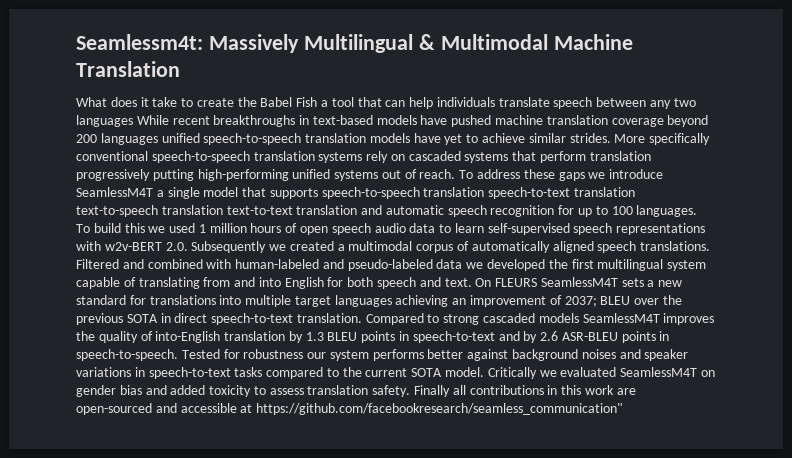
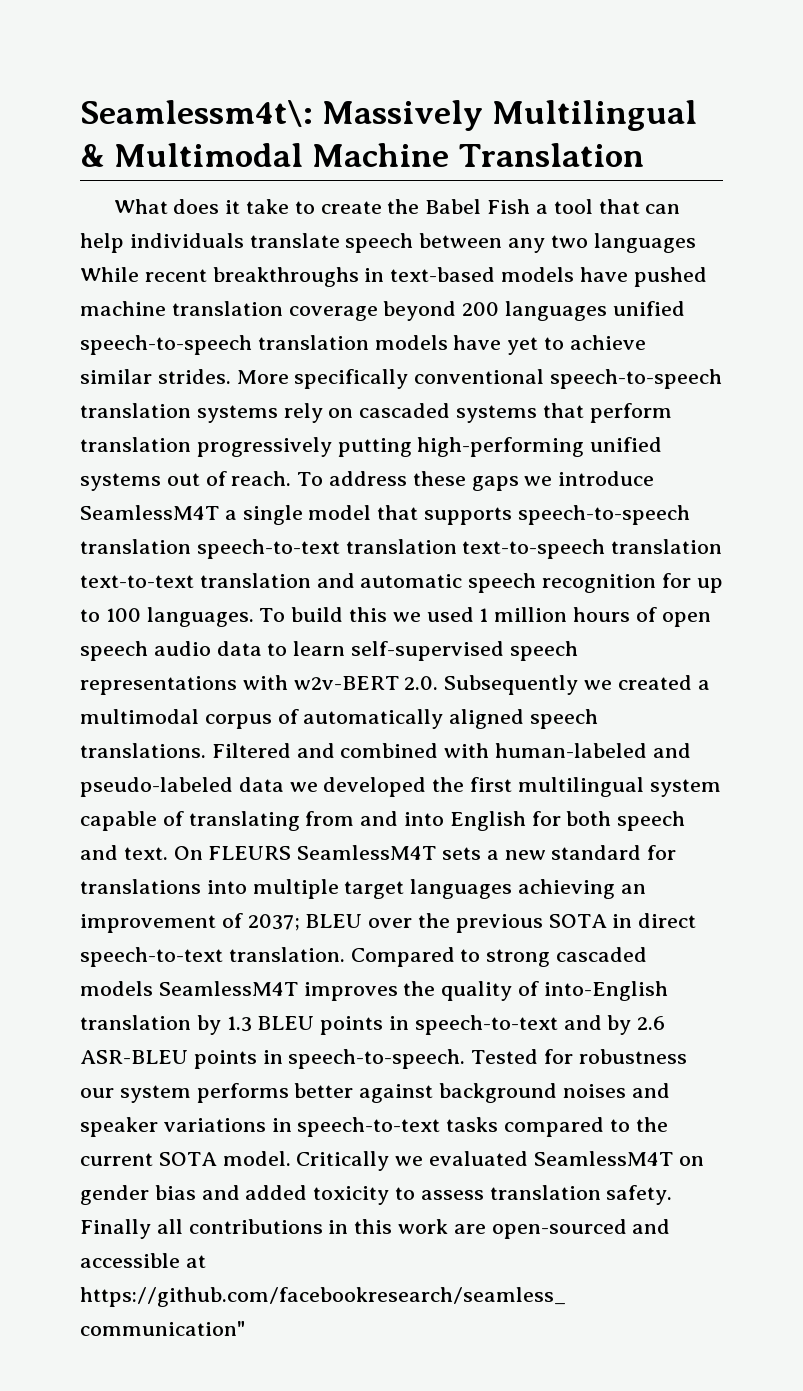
[76,34,203,50] Seamlessm4t: -> [80,100,313,127] Seamlessm4t\:

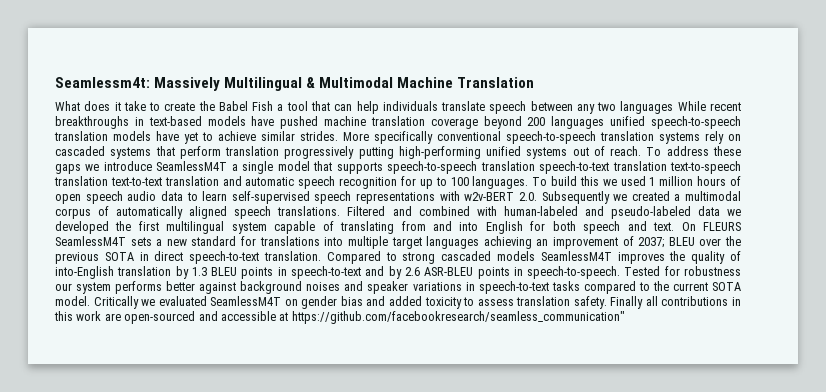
[80,100,313,127] Seamlessm4t\: -> [55,77,150,88] Seamlessm4t:

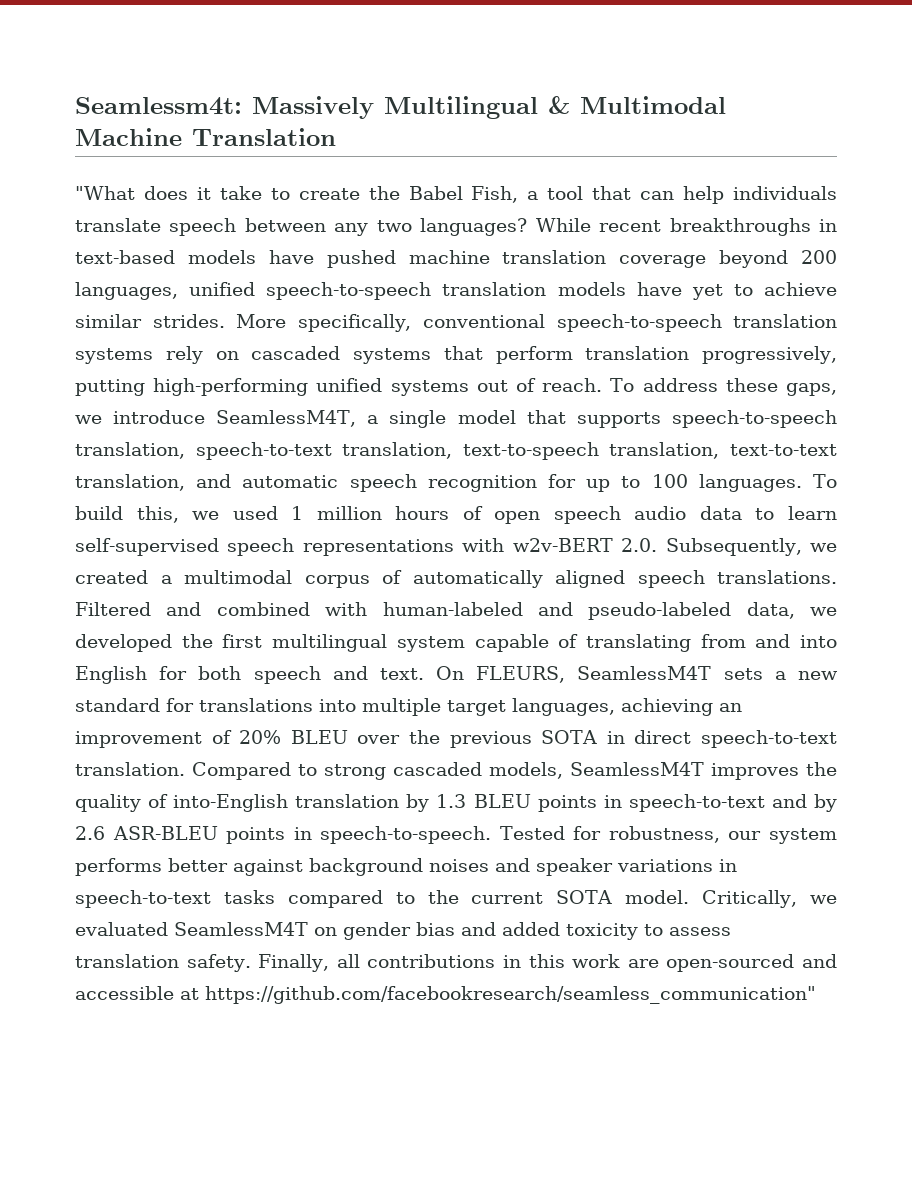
[55,101,80,111] What -> [75,186,135,200] "What
[252,101,274,111] Fish -> [471,186,519,203] Fish,
[620,101,674,114] languages -> [420,218,528,236] languages?
[551,116,605,129] languages -> [75,282,178,300] languages,
[374,131,433,144] specifically -> [297,314,412,332] specifically,
[284,146,355,159] progressively -> [702,346,838,364] progressively,
[55,164,81,174] gaps -> [786,383,838,396] gaps,
[156,161,228,171] SeamlessM4T -> [216,410,357,427] SeamlessM4T,
[480,161,741,174] [54,176,219,186] translation speech-to-text translation text-to-speech translation text-to-text translation -> [75,442,838,460] [75,474,185,491] translation, speech-to-text translation, text-to-speech translation, text-to-text translation,
[579,176,599,186] this -> [136,506,179,523] this,
[541,191,610,204] Subsequently -> [665,538,802,556] Subsequently,
[697,206,720,216] data -> [746,602,795,619] data,
[703,222,742,231] FLEURS -> [476,666,566,683] FLEURS,
[426,236,480,249] languages -> [512,698,615,716] languages,
[638,237,665,248] 2037; -> [239,730,282,744] 20%
[497,251,535,261] models -> [489,762,563,779] models,
[684,266,741,276] robustness -> [608,826,720,843] robustness,
[93,296,139,309] Critically -> [702,890,798,908] Critically,
[610,296,644,309] Finally -> [258,954,330,972] Finally,

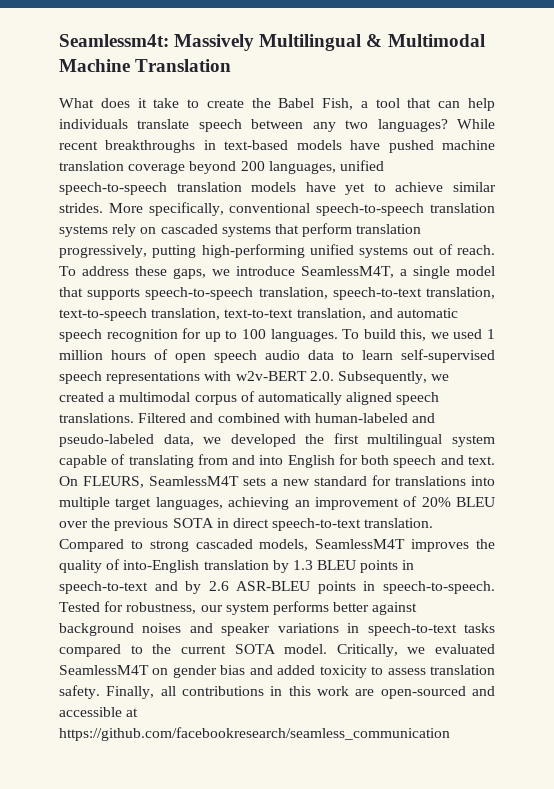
[75,186,135,200] "What -> [59,98,94,108] What
[205,986,816,1004] https://github.com/facebookresearch/seamless_communication" -> [59,727,450,741] https://github.com/facebookresearch/seamless_communication

